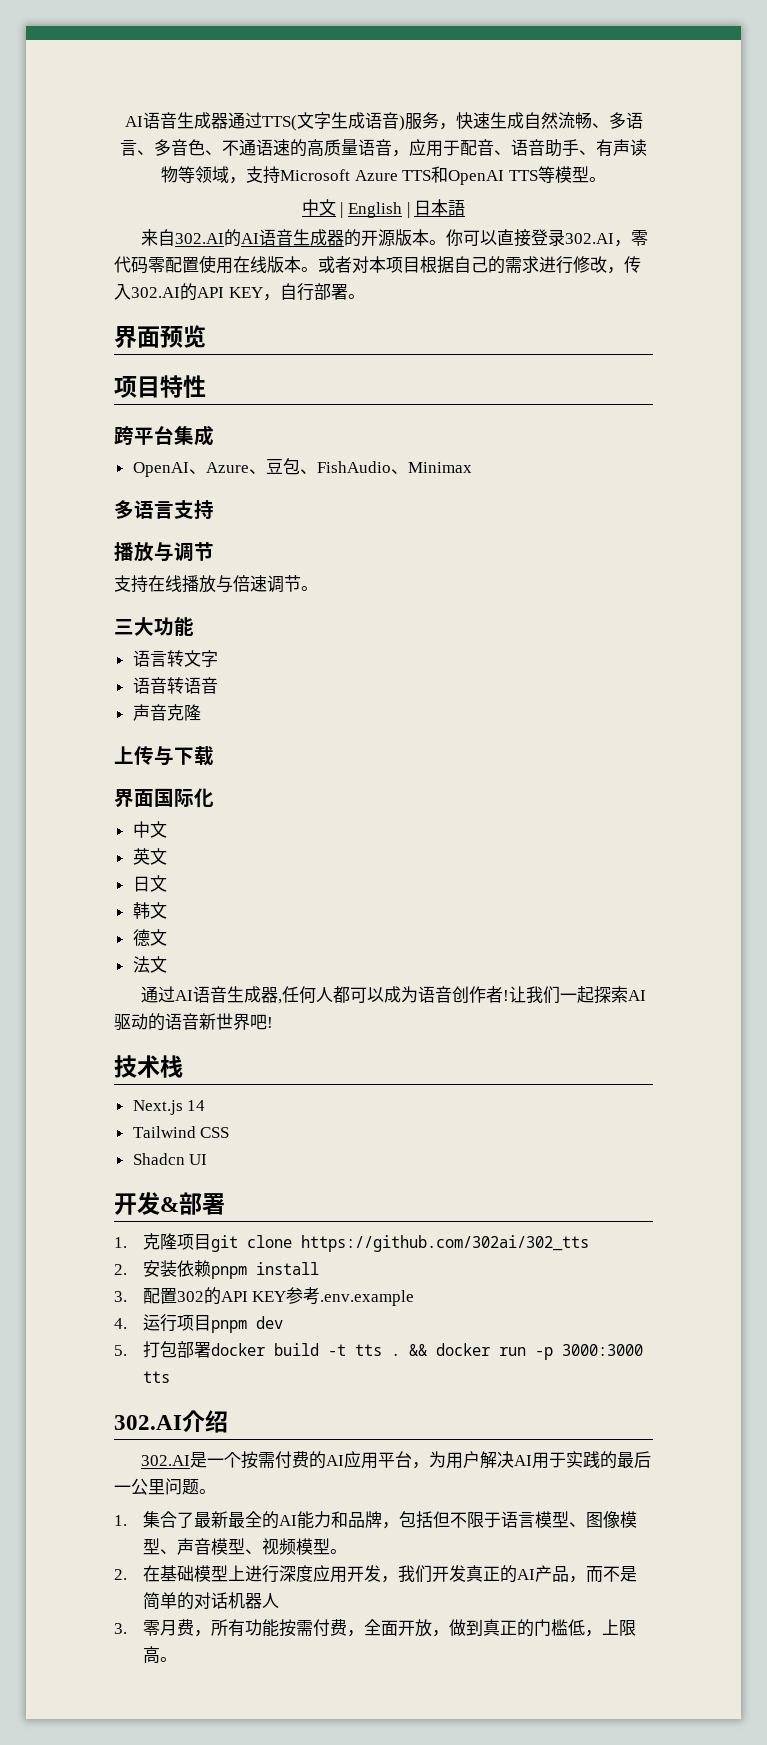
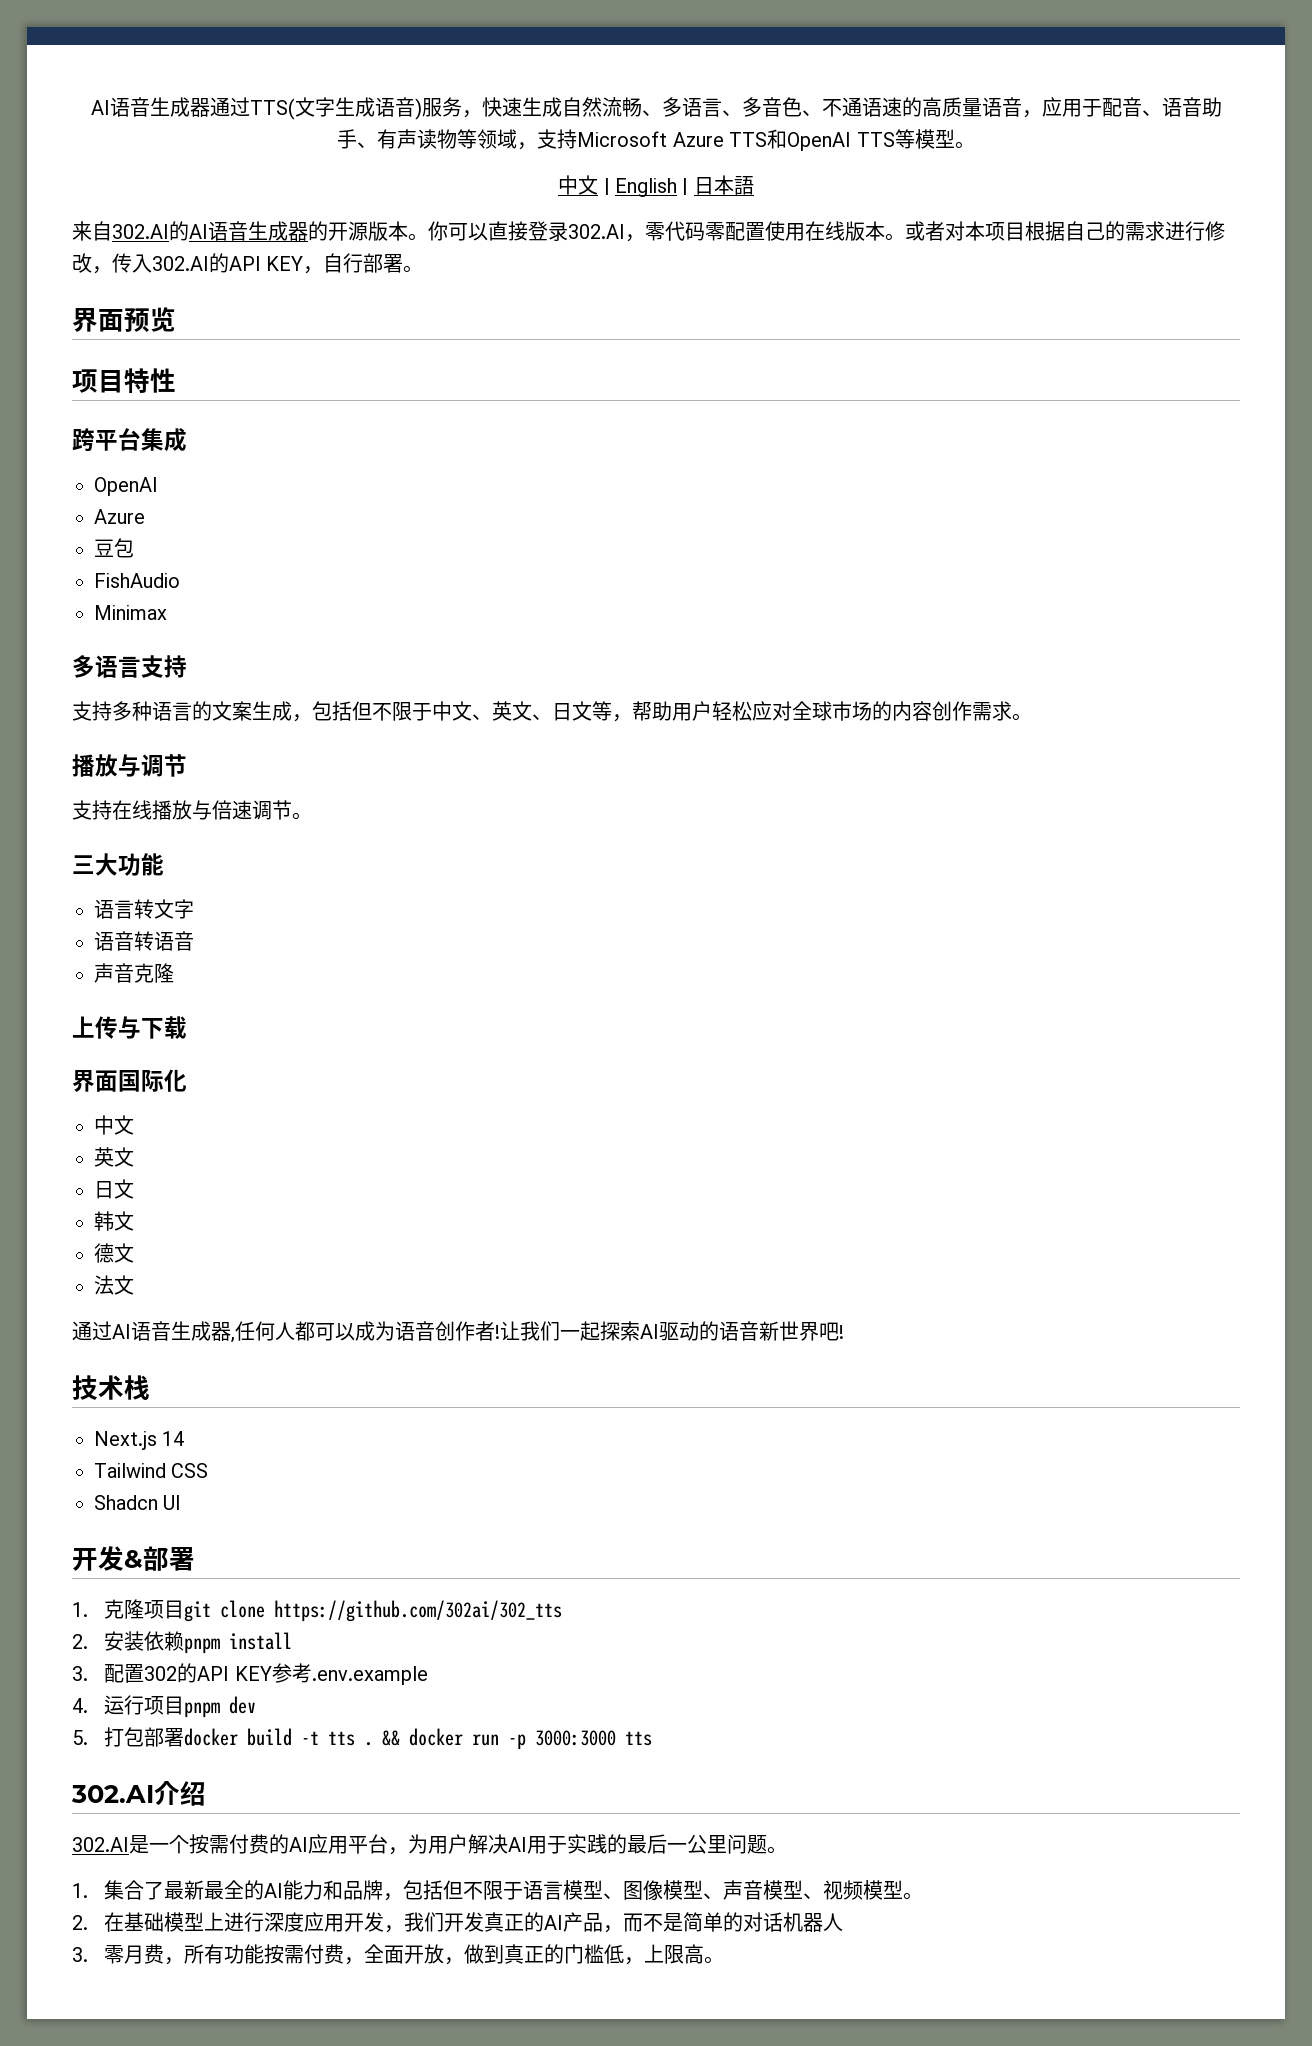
[188,462,266,474] 、Azure、 -> [94,509,145,524] // Azure //
[299,469,317,474] 、 -> (134, 548) //
[390,469,408,474] 、 -> (180, 580) //
(214, 510) none -> [72,701,1032,722] // 支持多种语言的文案生成，包括但不限于中文、英文、日文等，帮助用户轻松应对全球市场的内容创作需求。

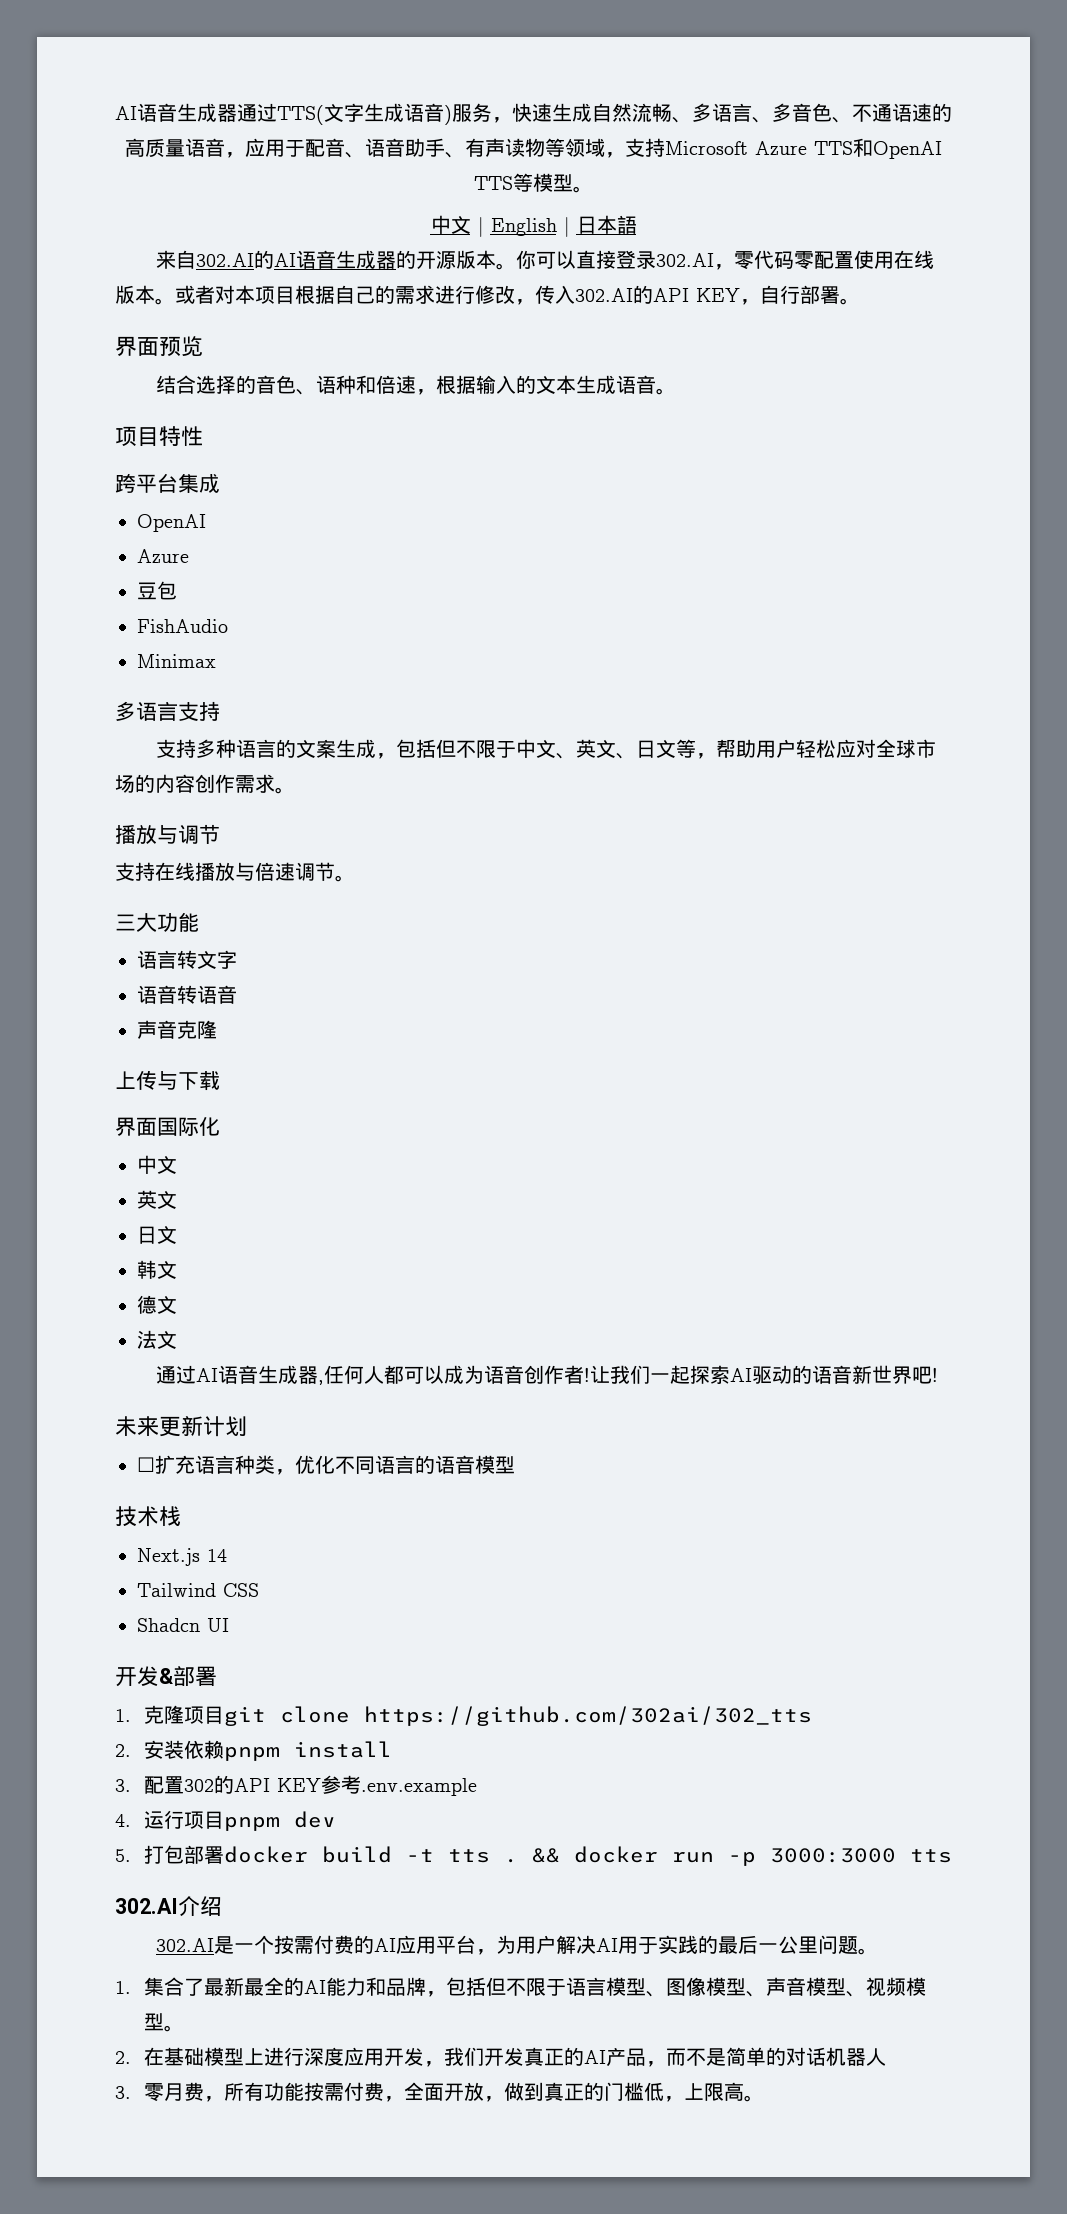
(176, 319) none -> [156,375,677,395] // 结合选择的音色、语种和倍速，根据输入的文本生成语音。
(844, 1332) none -> [115,1416,247,1437] [137,1455,515,1475] // 未来更新计划 // ☐扩充语言种类，优化不同语言的语音模型

